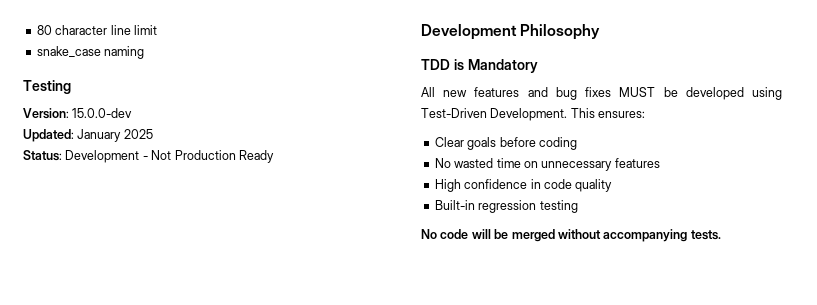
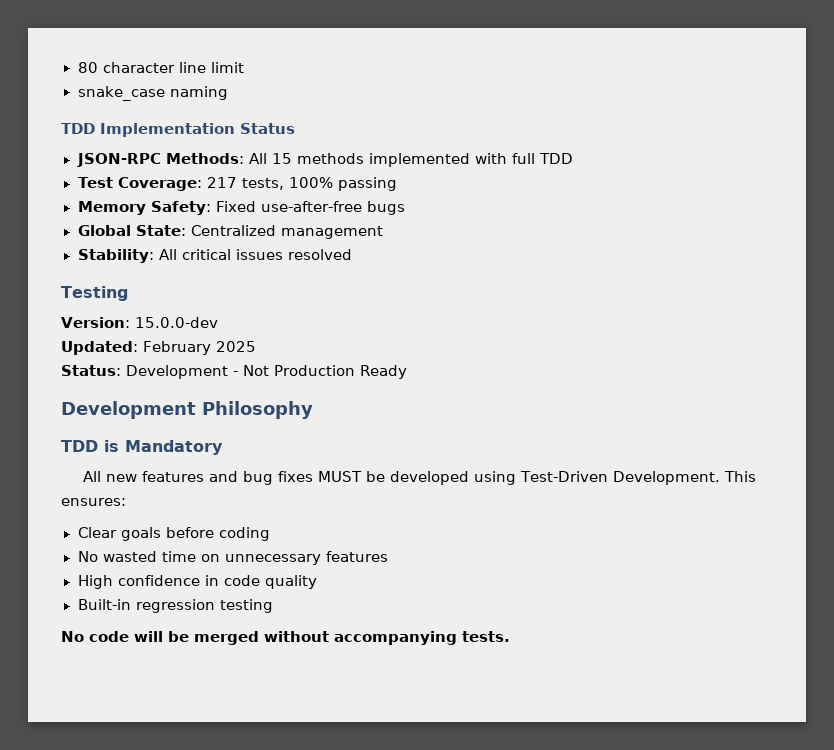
(145, 52) none -> [61,123,295,137] [76,153,573,167] [77,177,398,191] [77,201,406,215] [77,225,383,239] [77,249,352,263] // TDD Implementation Status // JSON-RPC Methods: All 15 methods implemented with full TDD // Test Coverage: 217 tests, 100% passing // Memory Safety: Fixed use-after-free bugs // Global State: Centralized management // Stability: All critical issues resolved
[77,129,122,142] January -> [143,341,211,355] February

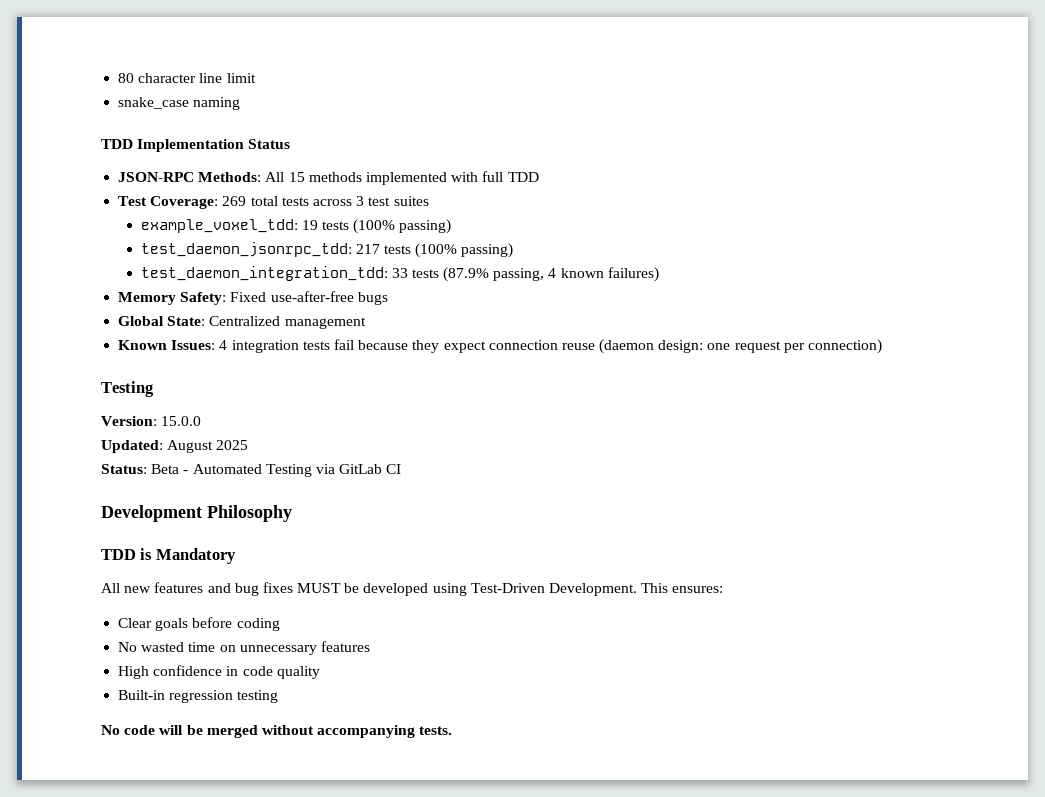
[207,177,398,191] 217 tests, 100% passing -> [222,196,429,206] [140,219,452,234] [140,242,514,258] [140,266,659,282] 269 total tests across 3 test suites // example_voxel_tdd: 19 tests (100% passing) // test_daemon_jsonrpc_tdd: 217 tests (100% passing) // test_daemon_integration_tdd: 33 tests (87.9% passing, 4 known failures)
[77,249,352,263] Stability: All critical issues resolved -> [118,339,883,354] Known Issues: 4 integration tests fail because they expect connection reuse (daemon design: one request per connection)
[135,317,218,328] 15.0.0-dev -> [161,416,202,426] 15.0.0
[143,341,211,355] February -> [167,440,214,453] August
[126,365,407,379] Development - Not Production Ready -> [151,464,402,477] Beta - Automated Testing via GitLab CI

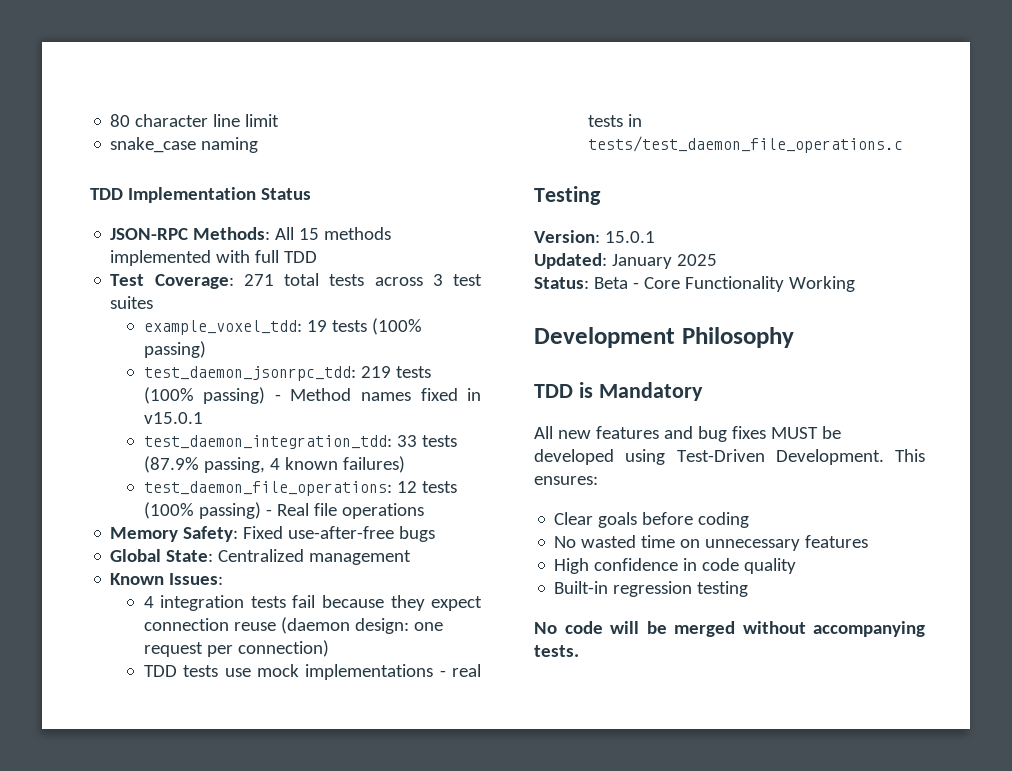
[222,196,247,206] 269 -> [243,274,274,286] 271
[355,243,514,258] 217 tests (100% passing) -> [360,366,431,378] [143,387,481,404] [143,412,203,424] 219 tests (100% passing) - Method names fixed in v15.0.1
(659, 274) none -> [143,481,457,496] [143,502,424,519] // test_daemon_file_operations: 12 tests (100% passing) - Real file operations
(216, 345) none -> (224, 579) //
(883, 346) none -> [143,664,481,680] [587,114,642,127] [587,136,903,153] // TDD tests use mock implementations - real tests in tests/test_daemon_file_operations.c
[161,416,202,426] 15.0.0 -> [604,231,655,243] 15.0.1
[167,440,214,453] August -> [611,254,672,269] January
[192,464,402,477] Automated Testing via GitLab CI -> [643,276,855,292] Core Functionality Working

